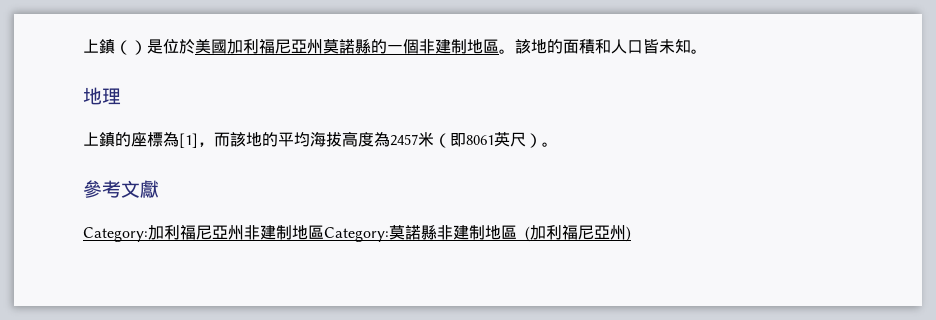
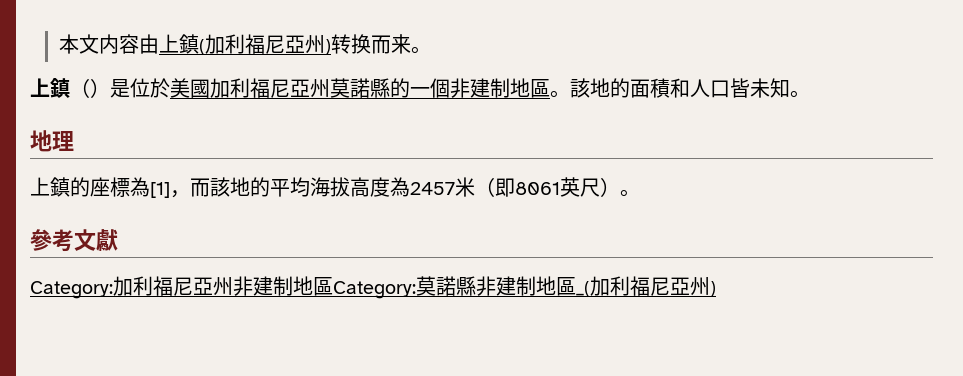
(83, 46) none -> [59,34,432,55] 本文内容由上鎮(加利福尼亞州)转换而来。 //

